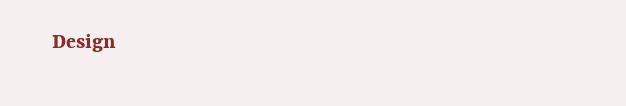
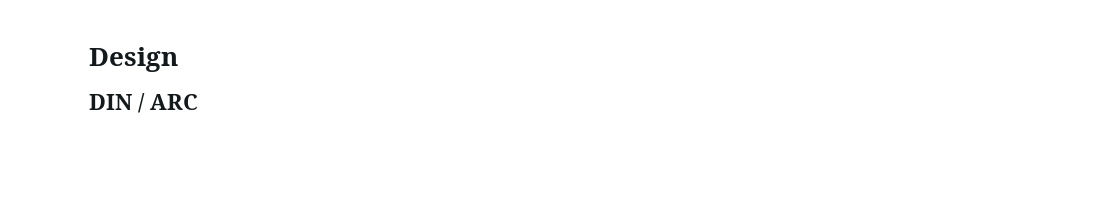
(116, 43) none -> [89,93,198,113] // DIN / ARC

